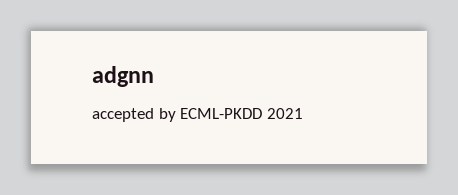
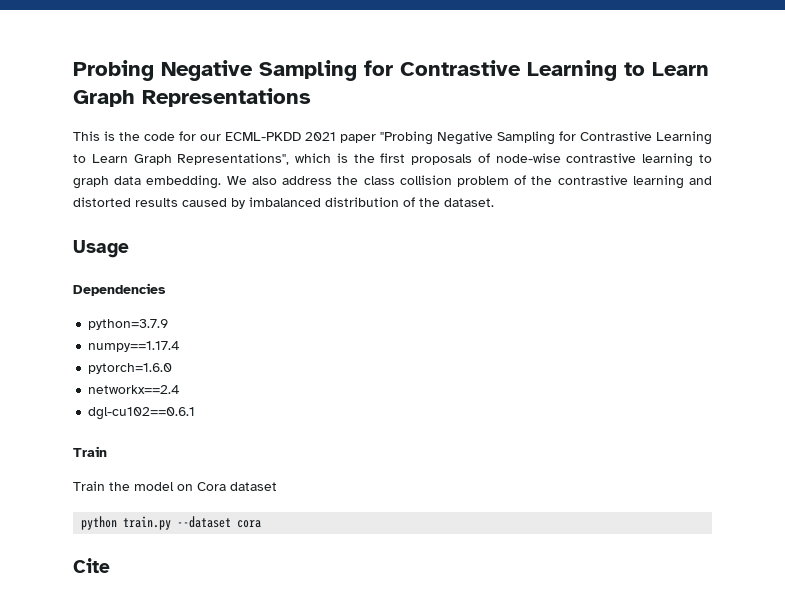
[92,66,154,87] [92,108,303,122] adgnn // accepted by ECML-PKDD 2021 -> [73,60,709,81] [73,88,311,107] [73,131,712,145] [73,153,712,167] [73,175,712,189] [73,197,494,209] [73,240,129,258] [73,283,166,296] [88,319,169,330] [88,341,181,352] [88,363,173,374] [88,385,181,394] [88,407,196,420] [73,446,107,457] [73,481,277,491] [81,516,262,530] [73,558,110,573] Probing Negative Sampling for Contrastive Learning to Learn Graph Representations // This is the code for our ECML-PKDD 2021 paper "Probing Negative Sampling for Contrastive Learning to Learn Graph Representations", which is the first proposals of node-wise contrastive learning to graph data embedding. We also address the class collision problem of the contrastive learning and distorted results caused by imbalanced distribution of the dataset. // Usage // Dependencies // python=3.7.9 // numpy==1.17.4 // pytorch=1.6.0 // networkx==2.4 // dgl-cu102==0.6.1 // Train // Train the model on Cora dataset // python train.py --dataset cora // Cite

